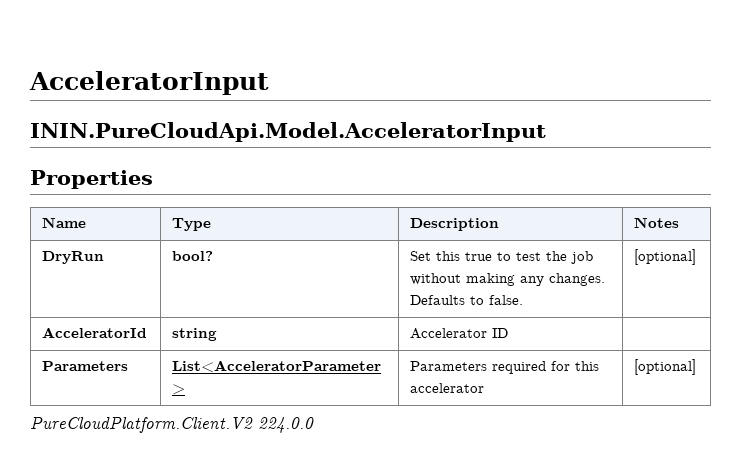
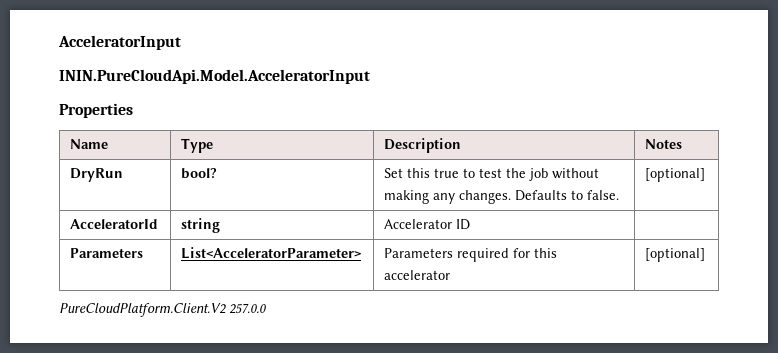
[258,417,314,433] 224.0.0 -> [229,303,266,314] 257.0.0

